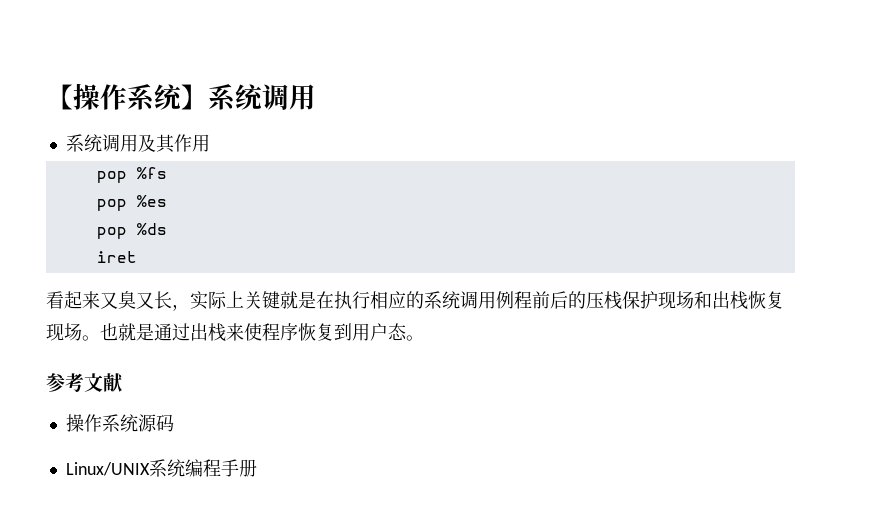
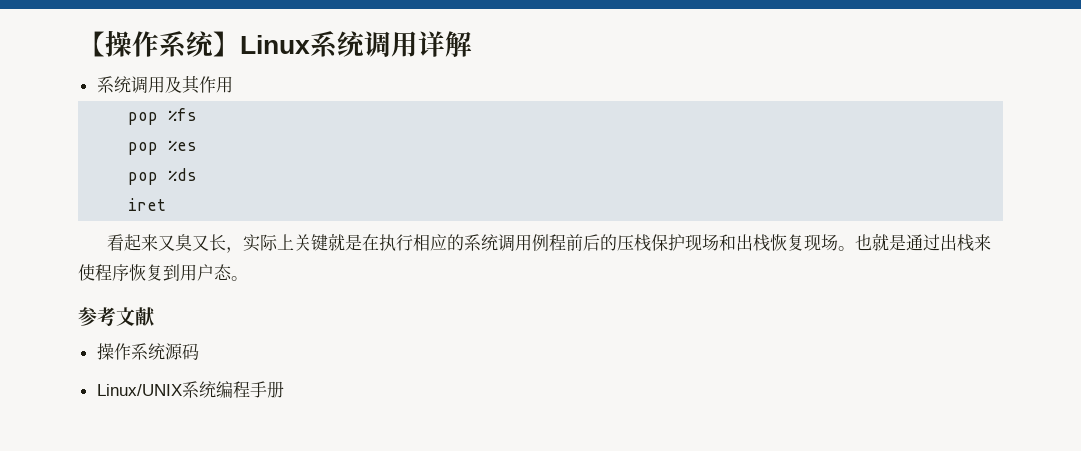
[208,84,316,111] 系统调用 -> [240,31,472,58] Linux系统调用详解

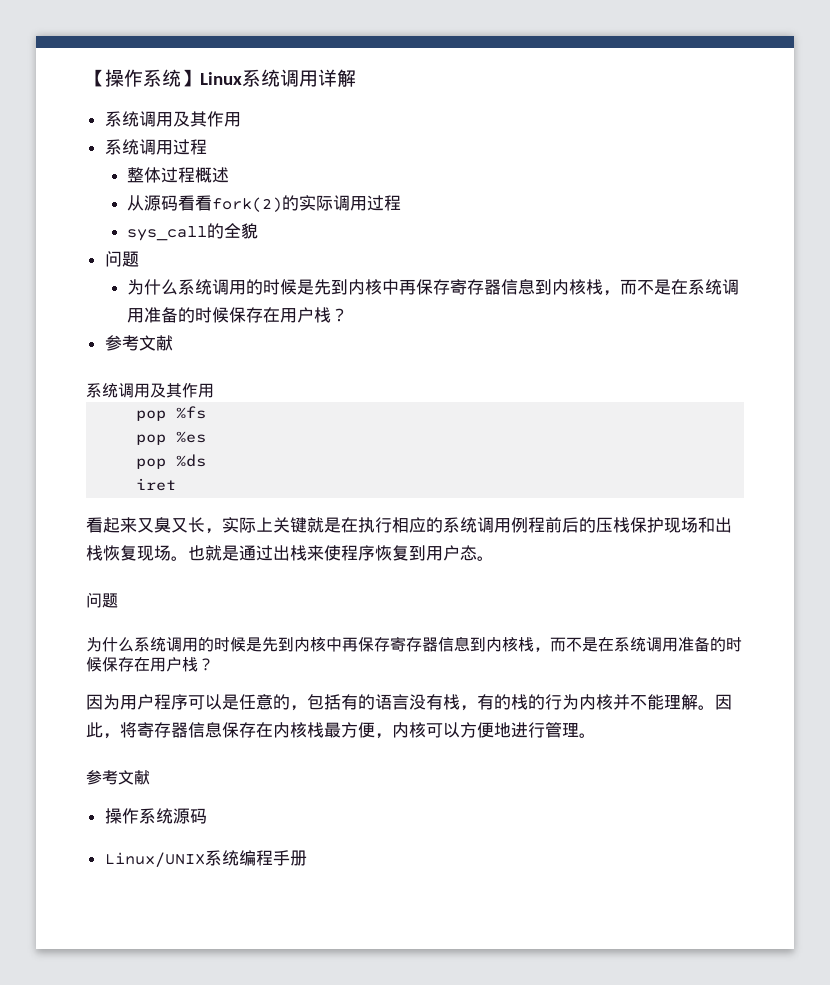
(233, 84) none -> [104,139,207,155] [127,167,230,183] [127,195,402,212] [127,223,259,241] [104,251,139,267] [127,279,740,296] [127,307,349,323] [104,335,173,351] [86,383,214,398] // 系统调用过程 // 整体过程概述 // 从源码看看fork(2)的实际调用过程 // sys_call的全貌 // 问题 // 为什么系统调用的时候是先到内核中再保存寄存器信息到内核栈，而不是在系统调用准备的时候保存在用户栈？ // 参考文献 // 系统调用及其作用
(248, 278) none -> [86,592,118,608] [86,636,742,652] [86,656,214,672] [86,694,732,711] [86,722,596,739] // 问题 // 为什么系统调用的时候是先到内核中再保存寄存器信息到内核栈，而不是在系统调用准备的时候保存在用户栈？ // 因为用户程序可以是任意的，包括有的语言没有栈，有的栈的行为内核并不能理解。因此，将寄存器信息保存在内核栈最方便，内核可以方便地进行管理。

